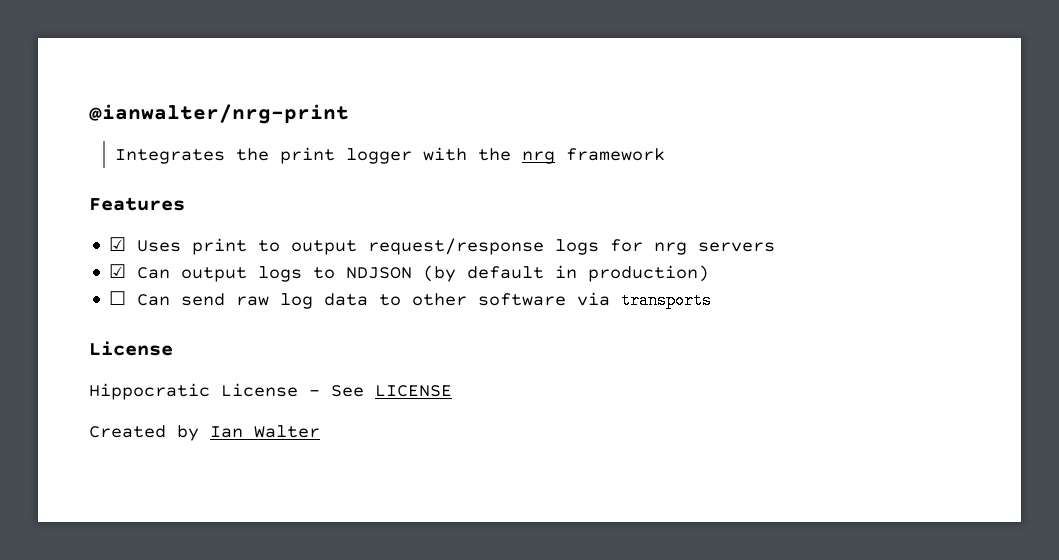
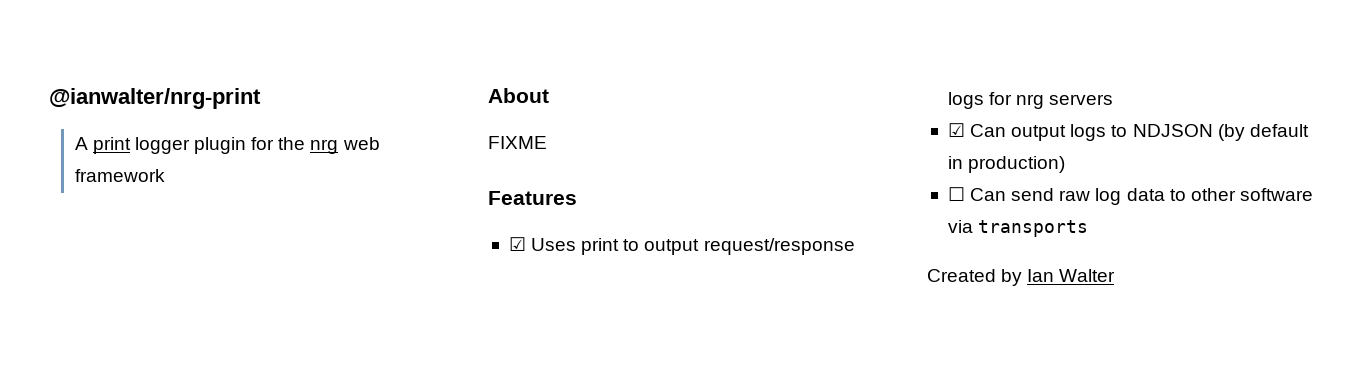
[115,147,468,164] Integrates the print logger with -> [74,137,275,154] A print logger plugin for
(556, 157) none -> [342,137,380,150] web
(666, 154) none -> [488,88,549,103] [488,136,547,149] // About // FIXME
[89,341,173,356] [89,383,452,400] // License // Hippocratic License - See LICENSE -> (1089, 228) none

